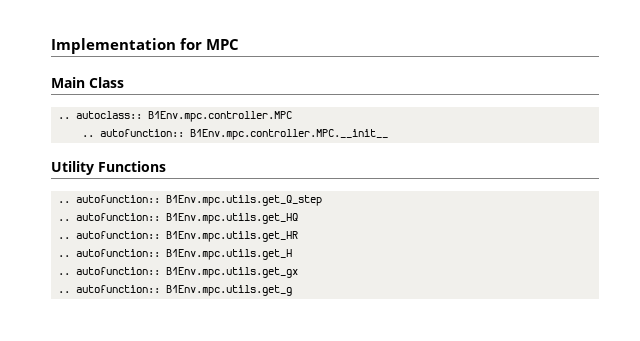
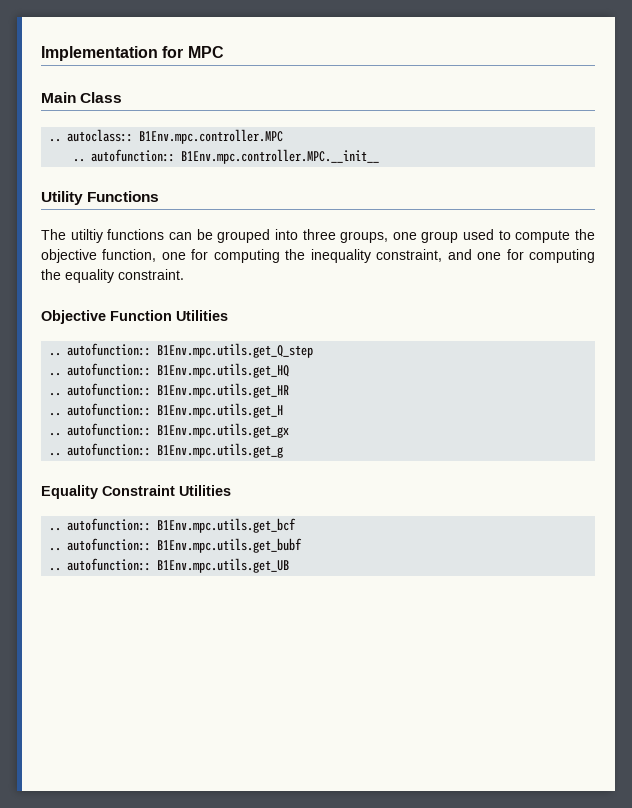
(166, 166) none -> [41,229,596,243] [41,249,595,263] [41,269,184,283] [41,310,228,324] // The utiltiy functions can be grouped into three groups, one group used to compute the objective function, one for computing the inequality constraint, and one for computing the equality constraint. // Objective Function Utilities
(292, 290) none -> [41,485,231,499] [49,518,297,533] [49,538,303,553] [49,558,290,573] // Equality Constraint Utilities // .. autofunction:: B1Env.mpc.utils.get_bcf // .. autofunction:: B1Env.mpc.utils.get_bubf // .. autofunction:: B1Env.mpc.utils.get_UB

